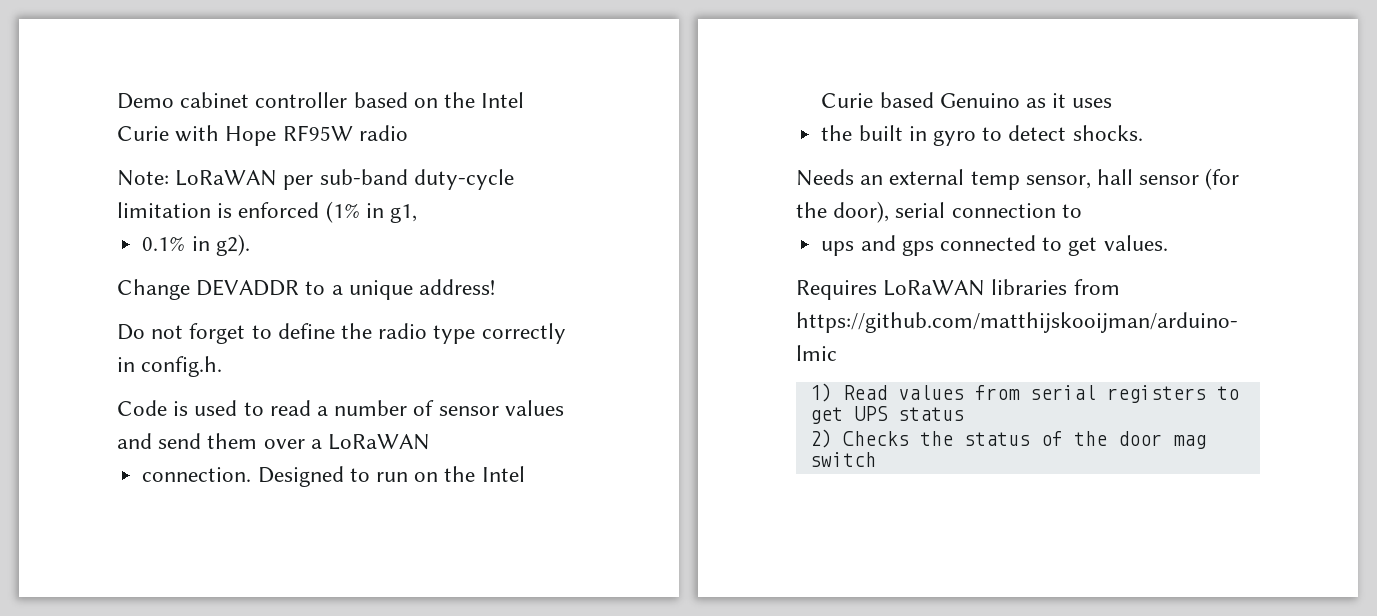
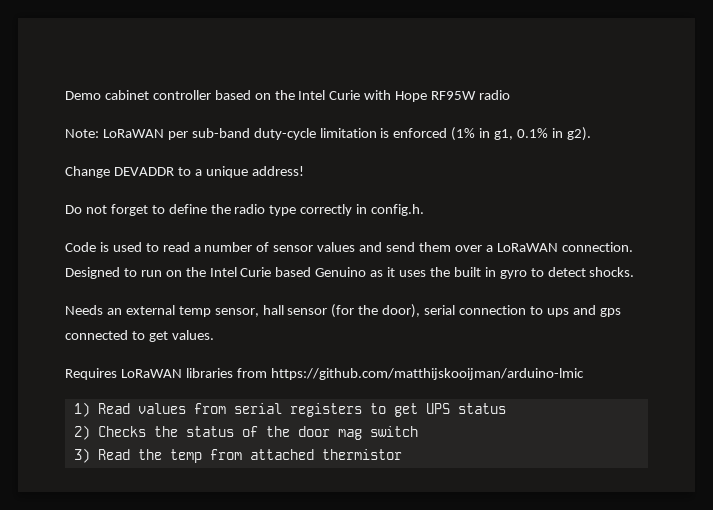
(418, 213) // -> (514, 134) none
(431, 442) // -> (558, 247) none
(1113, 103) // -> (427, 273) none
(1082, 211) // -> (543, 310) none
(876, 459) none -> [73,448,402,463] // 3) Read the temp from attached thermistor

